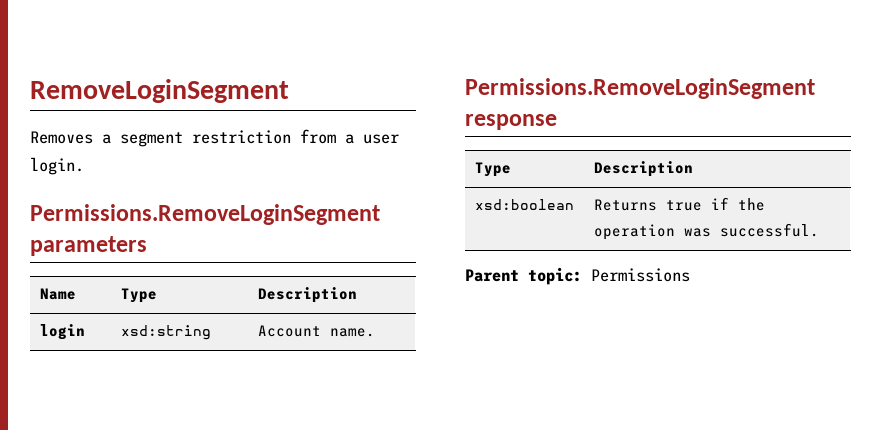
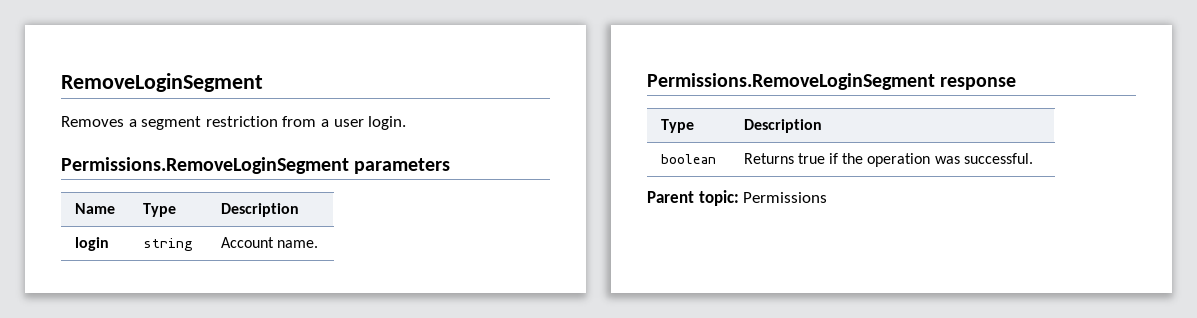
[120,325,211,340] xsd:string -> [142,238,193,251] string
[474,199,574,210] xsd:boolean -> [660,154,716,164] boolean

